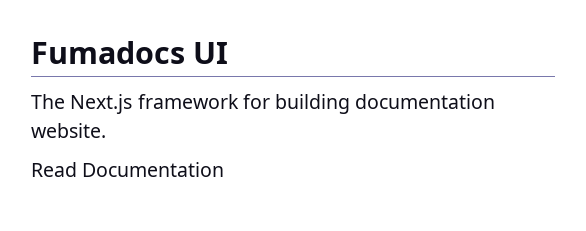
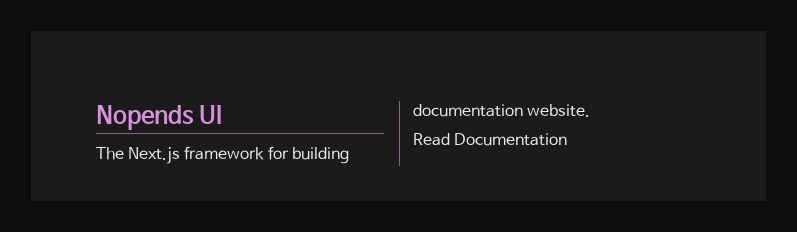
[31,41,185,64] Fumadocs -> [96,105,194,130] Nopends

